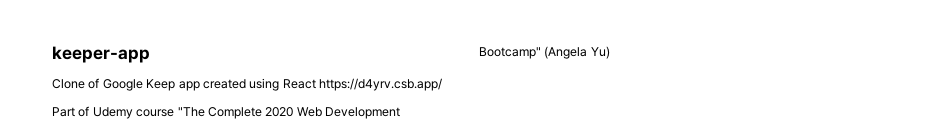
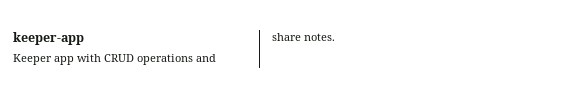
[52,78,442,91] [52,106,400,119] [479,46,610,59] Clone of Google Keep app created using React https://d4yrv.csb.app/ // Part of Udemy course "The Complete 2020 Web Development Bootcamp" (Angela Yu) -> [13,54,216,65] [272,33,335,41] Keeper app with CRUD operations and share notes.

